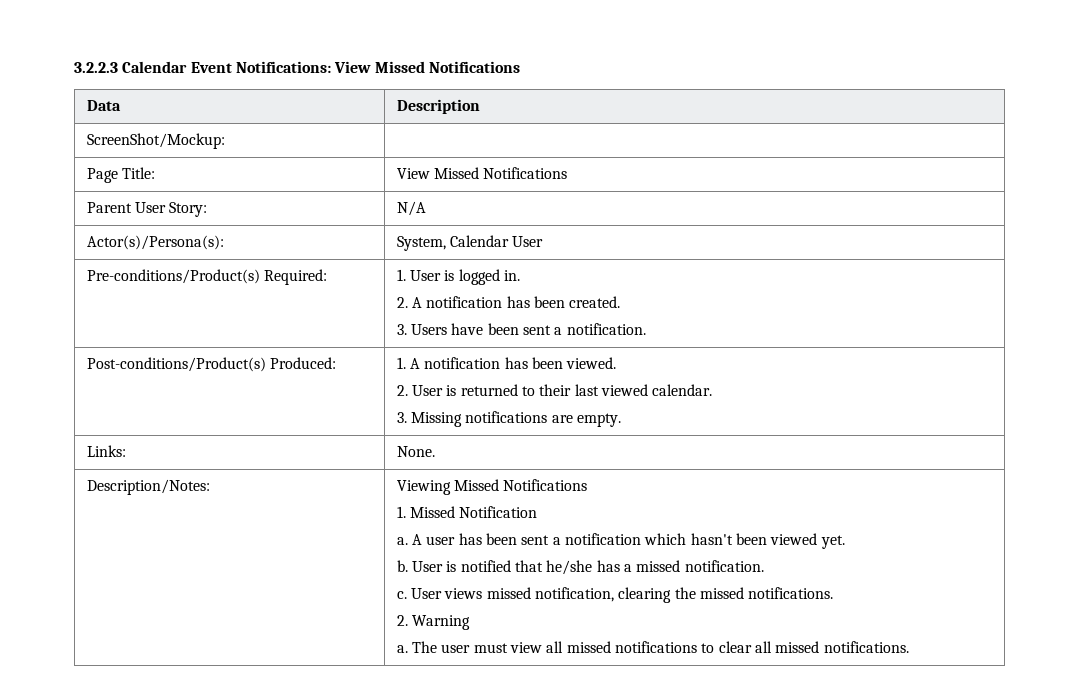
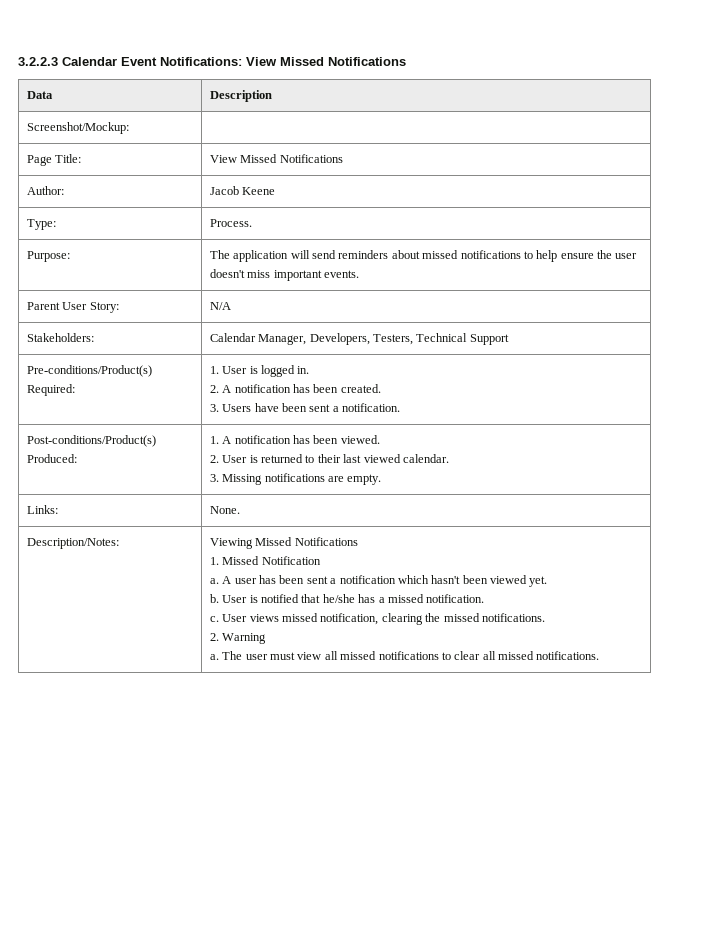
[86,133,225,149] ScreenShot/Mockup: -> [26,122,129,134] Screenshot/Mockup:
[86,202,208,217] [396,201,426,216] [86,235,224,250] [396,235,544,251] Parent User Story: | N/A // Actor(s)/Persona(s): | System, Calendar User -> [26,186,64,195] [209,186,276,195] [26,219,56,230] [209,219,252,227] [26,251,70,262] [209,250,638,262] [209,269,360,281] [26,302,119,313] [209,302,231,310] [26,333,94,342] [209,333,509,345] Author: | Jacob Keene // Type: | Process. // Purpose: | The application will send reminders about missed notifications to help ensure the user doesn't miss important events. // Parent User Story: | N/A // Stakeholders: | Calendar Manager, Developers, Testers, Technical Support

